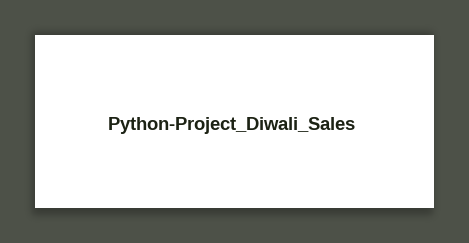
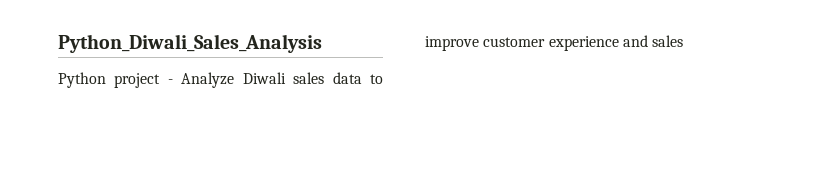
[108,117,355,134] Python-Project_Diwali_Sales -> [58,34,322,53] [58,72,383,88] [425,35,684,51] Python_Diwali_Sales_Analysis // Python project - Analyze Diwali sales data to improve customer experience and sales

